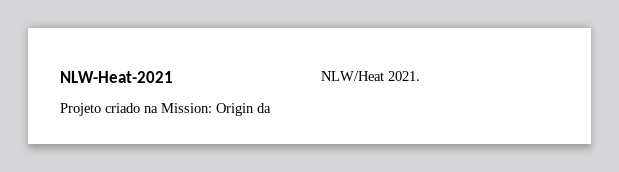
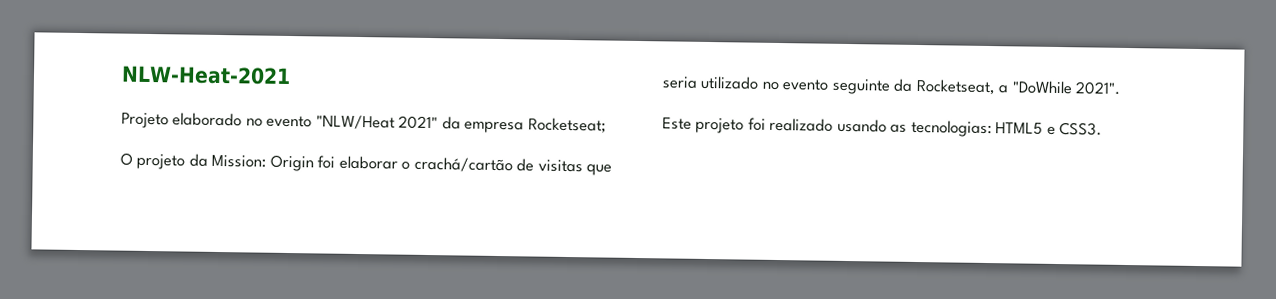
[105,103,271,116] [321,71,420,81] criado na Mission: Origin da NLW/Heat 2021. -> [172,112,606,134] [120,152,613,176] [662,75,1122,96] [662,117,1103,138] elaborado no evento "NLW/Heat 2021" da empresa Rocketseat; // O projeto da Mission: Origin foi elaborar o crachá/cartão de visitas que seria utilizado no evento seguinte da Rocketseat, a "DoWhile 2021". // Este projeto foi realizado usando as tecnologias: HTML5 e CSS3.

